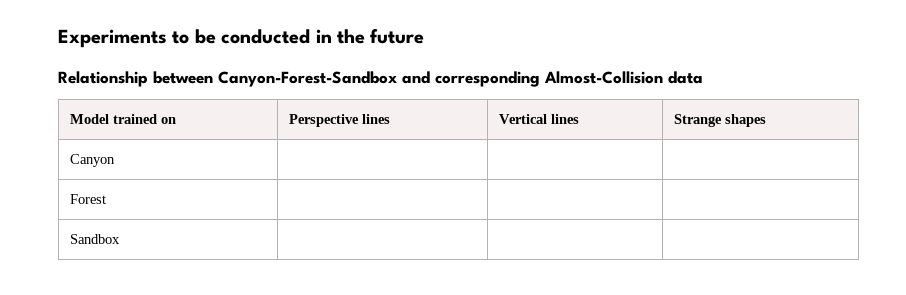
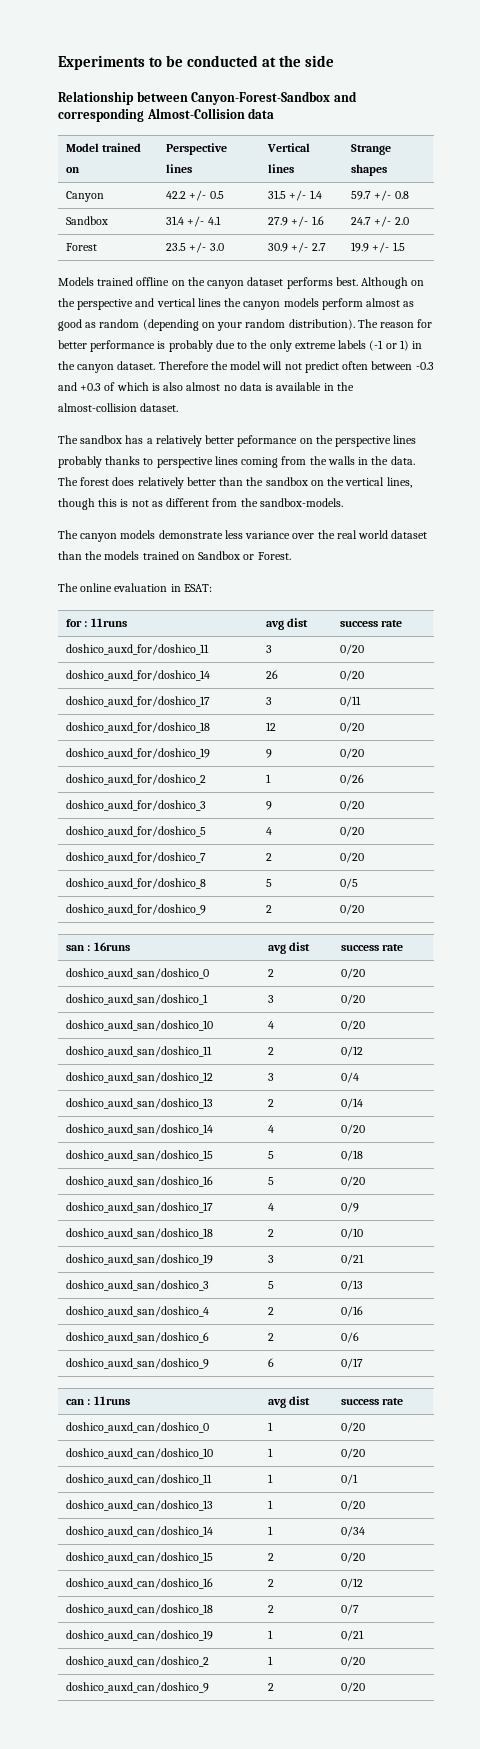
[315,29,425,44] in the future -> [262,55,335,67] at the side
[70,194,107,204] [70,234,121,244] | | // Forest | | | // Sandbox | | | -> [166,190,224,201] [268,190,322,201] [351,190,409,201] [66,216,109,225] [166,216,221,227] [268,216,324,227] [351,216,409,227] [66,243,98,251] [166,242,224,253] [268,242,326,253] [351,242,405,253] [58,277,425,289] [58,298,415,310] [58,319,433,331] [58,340,423,352] [58,361,434,373] [58,382,354,391] [58,403,179,412] [58,435,417,447] [58,456,415,468] [58,477,412,489] [58,498,343,510] [58,530,428,542] [58,551,291,560] [58,583,212,592] [66,618,127,627] [266,618,309,630] [340,620,403,627] [66,644,210,655] [266,645,273,653] [340,644,365,655] [66,670,211,681] [266,670,279,679] [340,670,365,681] [66,696,211,707] [266,697,273,705] [340,696,362,707] [66,722,211,733] [266,722,277,731] [340,722,365,733] [66,748,211,759] [266,749,273,758] [340,748,365,759] [66,774,207,785] [266,774,272,783] [340,774,365,785] [66,800,207,811] [266,801,273,810] [340,800,365,811] [66,826,207,837] [266,827,273,835] [340,826,365,837] [66,852,207,863] [266,853,273,861] [340,852,365,863] [66,878,207,889] [266,879,273,887] [340,878,359,889] [66,904,207,915] [266,905,273,913] [340,904,365,915] [66,942,130,951] [268,942,311,954] [341,944,404,951] [66,968,210,979] [268,969,275,977] [341,968,366,979] [66,994,209,1005] [268,995,275,1003] [341,994,366,1005] [66,1020,214,1031] [268,1021,275,1029] [341,1020,366,1031] [66,1046,213,1057] [268,1047,275,1055] [341,1046,364,1057] [66,1072,214,1083] [268,1073,275,1081] [341,1072,360,1083] [66,1098,214,1109] [268,1099,275,1107] [341,1098,364,1109] [66,1124,214,1135] [268,1125,275,1133] [341,1124,366,1135] [66,1150,214,1161] [268,1151,275,1159] [341,1150,364,1161] [66,1176,214,1187] [268,1177,275,1185] [341,1176,366,1187] [66,1202,214,1213] [268,1203,275,1211] [341,1202,360,1213] [66,1228,214,1239] [268,1229,275,1237] [341,1228,364,1239] [66,1254,214,1265] [268,1255,275,1263] [341,1254,365,1265] [66,1280,210,1291] [268,1281,275,1289] [341,1280,364,1291] [66,1306,210,1317] [268,1307,275,1315] [341,1306,364,1317] [66,1332,210,1343] [268,1333,275,1341] [341,1332,360,1343] [66,1358,210,1369] [268,1358,275,1367] [341,1358,364,1369] [66,1396,130,1405] [268,1396,311,1408] [341,1398,404,1405] [66,1422,210,1433] [268,1422,274,1431] [341,1422,366,1433] [66,1448,214,1459] [268,1448,274,1457] [341,1448,366,1459] [66,1474,213,1485] [268,1474,274,1483] [341,1474,359,1485] [66,1500,214,1511] [268,1500,274,1509] [341,1500,366,1511] [66,1526,214,1537] [268,1526,274,1535] [341,1526,366,1537] [66,1552,214,1563] [268,1553,275,1561] [341,1552,366,1563] [66,1578,214,1589] [268,1579,275,1587] [341,1578,364,1589] [66,1604,214,1615] [268,1605,275,1613] [341,1604,360,1615] [66,1630,214,1641] [268,1630,274,1639] [341,1630,365,1641] [66,1656,210,1667] [268,1656,274,1665] [341,1656,366,1667] [66,1682,210,1693] [268,1683,275,1691] [341,1682,366,1693] 42.2 +/- 0.5 | 31.5 +/- 1.4 | 59.7 +/- 0.8 // Sandbox | 31.4 +/- 4.1 | 27.9 +/- 1.6 | 24.7 +/- 2.0 // Forest | 23.5 +/- 3.0 | 30.9 +/- 2.7 | 19.9 +/- 1.5 // Models trained offline on the canyon dataset performs best. Although on the perspective and vertical lines the canyon models perform almost as good as random (depending on your random distribution). The reason for better performance is probably due to the only extreme labels (-1 or 1) in the canyon dataset. Therefore the model will not predict often between -0.3 and +0.3 of which is also almost no data is available in the almost-collision dataset. // The sandbox has a relatively better peformance on the perspective lines probably thanks to perspective lines coming from the walls in the data. The forest does relatively better than the sandbox on the vertical lines, though this is not as different from the sandbox-models. // The canyon models demonstrate less variance over the real world dataset than the models trained on Sandbox or Forest. // The online evaluation in ESAT: // for : 11runs | avg dist | success rate // doshico_auxd_for/doshico_11 | 3 | 0/20 // doshico_auxd_for/doshico_14 | 26 | 0/20 // doshico_auxd_for/doshico_17 | 3 | 0/11 // doshico_auxd_for/doshico_18 | 12 | 0/20 // doshico_auxd_for/doshico_19 | 9 | 0/20 // doshico_auxd_for/doshico_2 | 1 | 0/26 // doshico_auxd_for/doshico_3 | 9 | 0/20 // doshico_auxd_for/doshico_5 | 4 | 0/20 // doshico_auxd_for/doshico_7 | 2 | 0/20 // doshico_auxd_for/doshico_8 | 5 | 0/5 // doshico_auxd_for/doshico_9 | 2 | 0/20 // san : 16runs | avg dist | success rate // doshico_auxd_san/doshico_0 | 2 | 0/20 // doshico_auxd_san/doshico_1 | 3 | 0/20 // doshico_auxd_san/doshico_10 | 4 | 0/20 // doshico_auxd_san/doshico_11 | 2 | 0/12 // doshico_auxd_san/doshico_12 | 3 | 0/4 // doshico_auxd_san/doshico_13 | 2 | 0/14 // doshico_auxd_san/doshico_14 | 4 | 0/20 // doshico_auxd_san/doshico_15 | 5 | 0/18 // doshico_auxd_san/doshico_16 | 5 | 0/20 // doshico_auxd_san/doshico_17 | 4 | 0/9 // doshico_auxd_san/doshico_18 | 2 | 0/10 // doshico_auxd_san/doshico_19 | 3 | 0/21 // doshico_auxd_san/doshico_3 | 5 | 0/13 // doshico_auxd_san/doshico_4 | 2 | 0/16 // doshico_auxd_san/doshico_6 | 2 | 0/6 // doshico_auxd_san/doshico_9 | 6 | 0/17 // can : 11runs | avg dist | success rate // doshico_auxd_can/doshico_0 | 1 | 0/20 // doshico_auxd_can/doshico_10 | 1 | 0/20 // doshico_auxd_can/doshico_11 | 1 | 0/1 // doshico_auxd_can/doshico_13 | 1 | 0/20 // doshico_auxd_can/doshico_14 | 1 | 0/34 // doshico_auxd_can/doshico_15 | 2 | 0/20 // doshico_auxd_can/doshico_16 | 2 | 0/12 // doshico_auxd_can/doshico_18 | 2 | 0/7 // doshico_auxd_can/doshico_19 | 1 | 0/21 // doshico_auxd_can/doshico_2 | 1 | 0/20 // doshico_auxd_can/doshico_9 | 2 | 0/20

